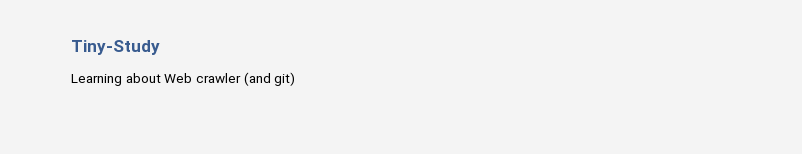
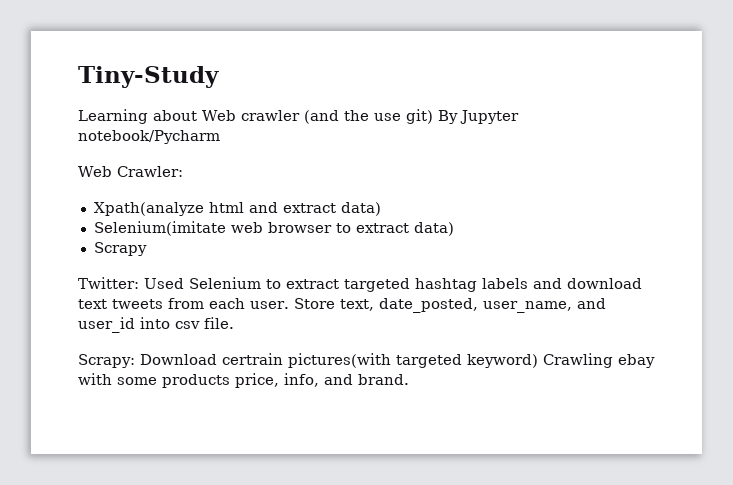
[274,72,296,86] git) -> [343,109,519,124] [78,130,220,144] [78,166,183,177] [93,202,381,216] [93,221,454,236] [93,242,147,256] [78,277,642,292] [78,298,606,313] [78,317,234,333] [78,353,655,368] [78,373,409,388] the use git) By Jupyter notebook/Pycharm // Web Crawler: // Xpath(analyze html and extract data) // Selenium(imitate web browser to extract data) // Scrapy // Twitter: Used Selenium to extract targeted hashtag labels and download text tweets from each user. Store text, date_posted, user_name, and user_id into csv file. // Scrapy: Download certrain pictures(with targeted keyword) Crawling ebay with some products price, info, and brand.

